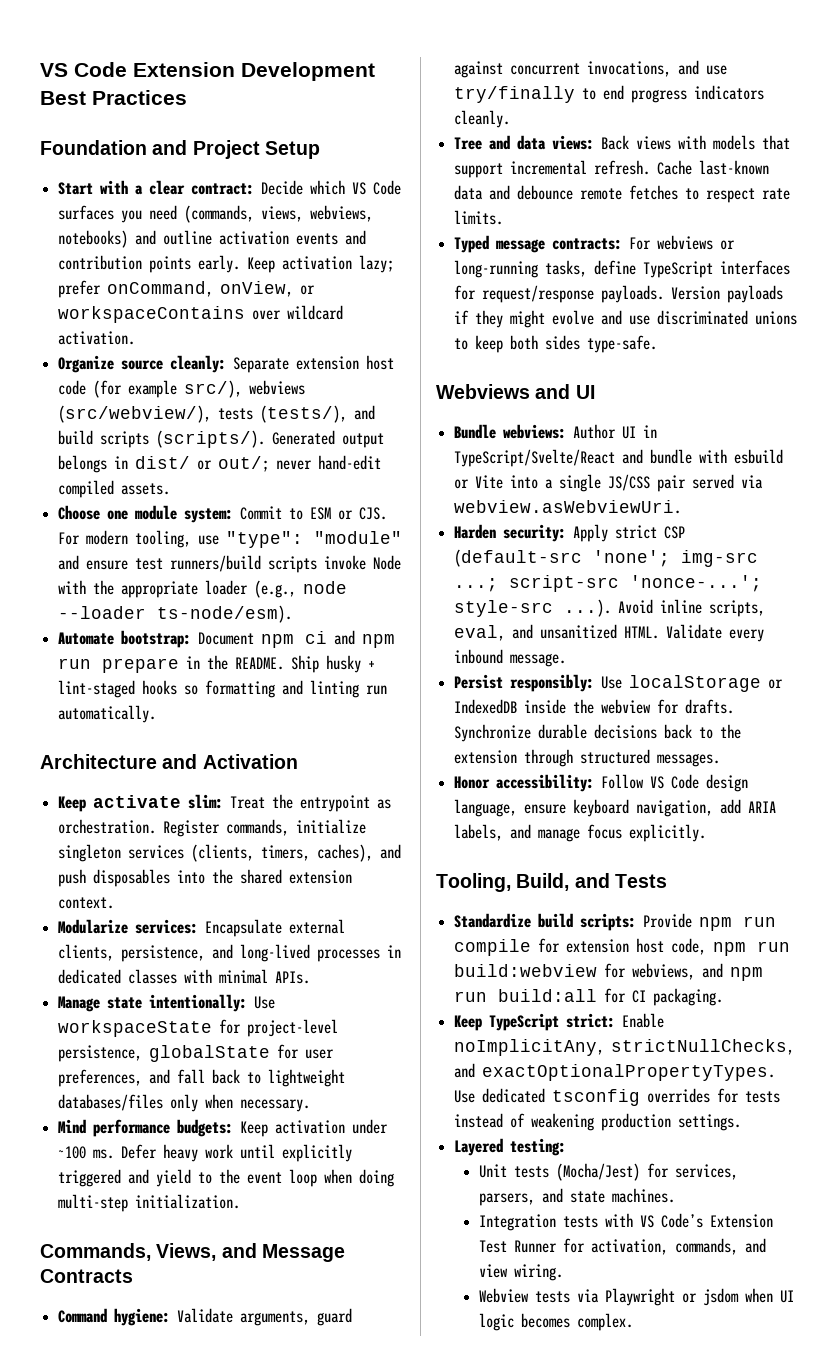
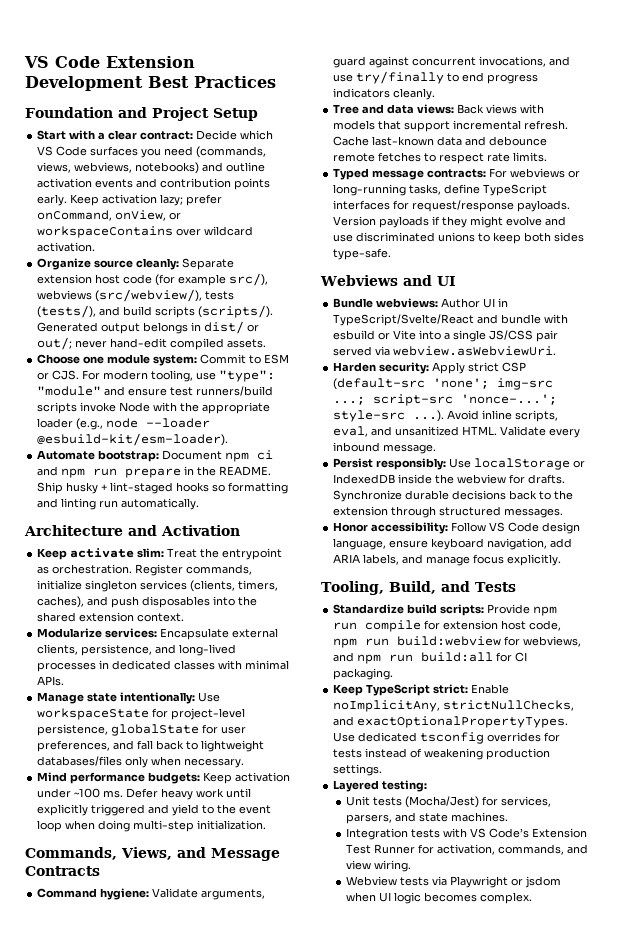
[157,605,293,623] ts-node/esm). -> [37,433,229,446] @esbuild-kit/esm-loader).

